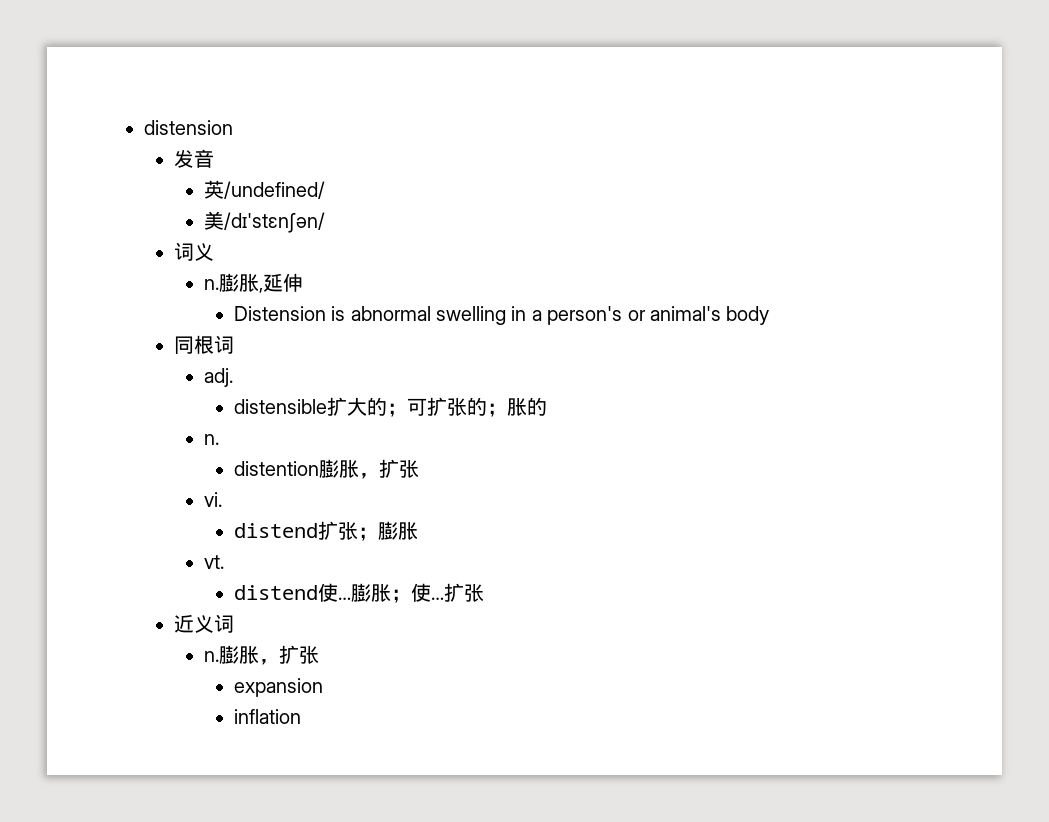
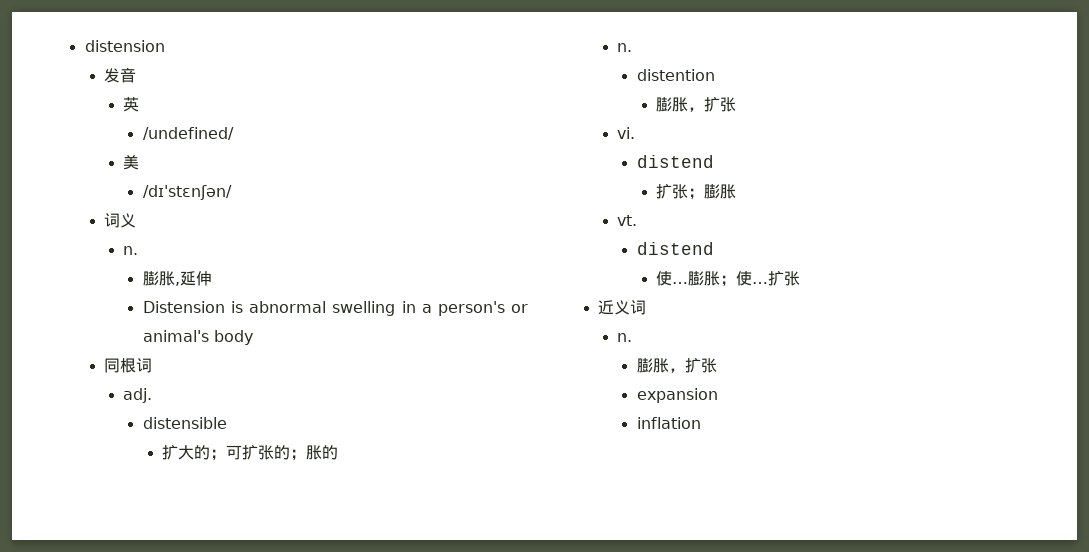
(224, 189) none -> (140, 104) //
(224, 220) none -> (140, 162) //
(219, 284) none -> (139, 250) //
(327, 406) none -> (227, 423) //
(319, 468) none -> (715, 75) //
(318, 530) none -> (714, 161) //
(318, 592) none -> (714, 248) //
(219, 656) none -> (633, 337) //

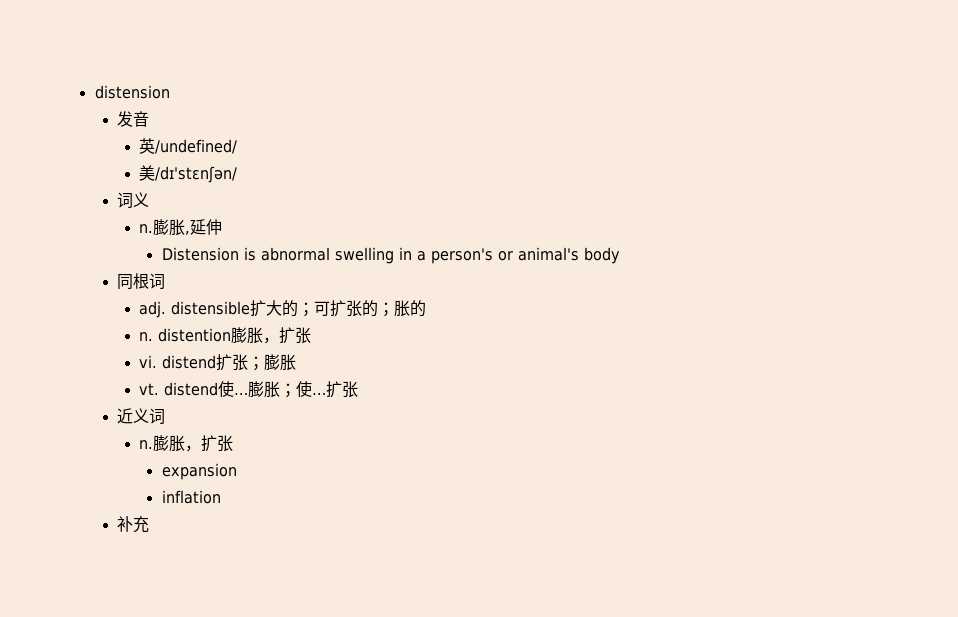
(140, 104) // -> (156, 146) none
(140, 162) // -> (156, 173) none
(139, 250) // -> (154, 228) none
(153, 395) // -> (167, 309) none
(227, 423) // -> (251, 308) none
(633, 47) // -> (154, 336) none
(715, 75) // -> (232, 335) none
[636,155,714,168] // distend // -> [162,355,217,369] distend
[636,242,714,255] // distend // -> [164,382,219,396] distend
(633, 337) // -> (154, 444) none
(701, 423) none -> [116,516,149,533] // 补充

